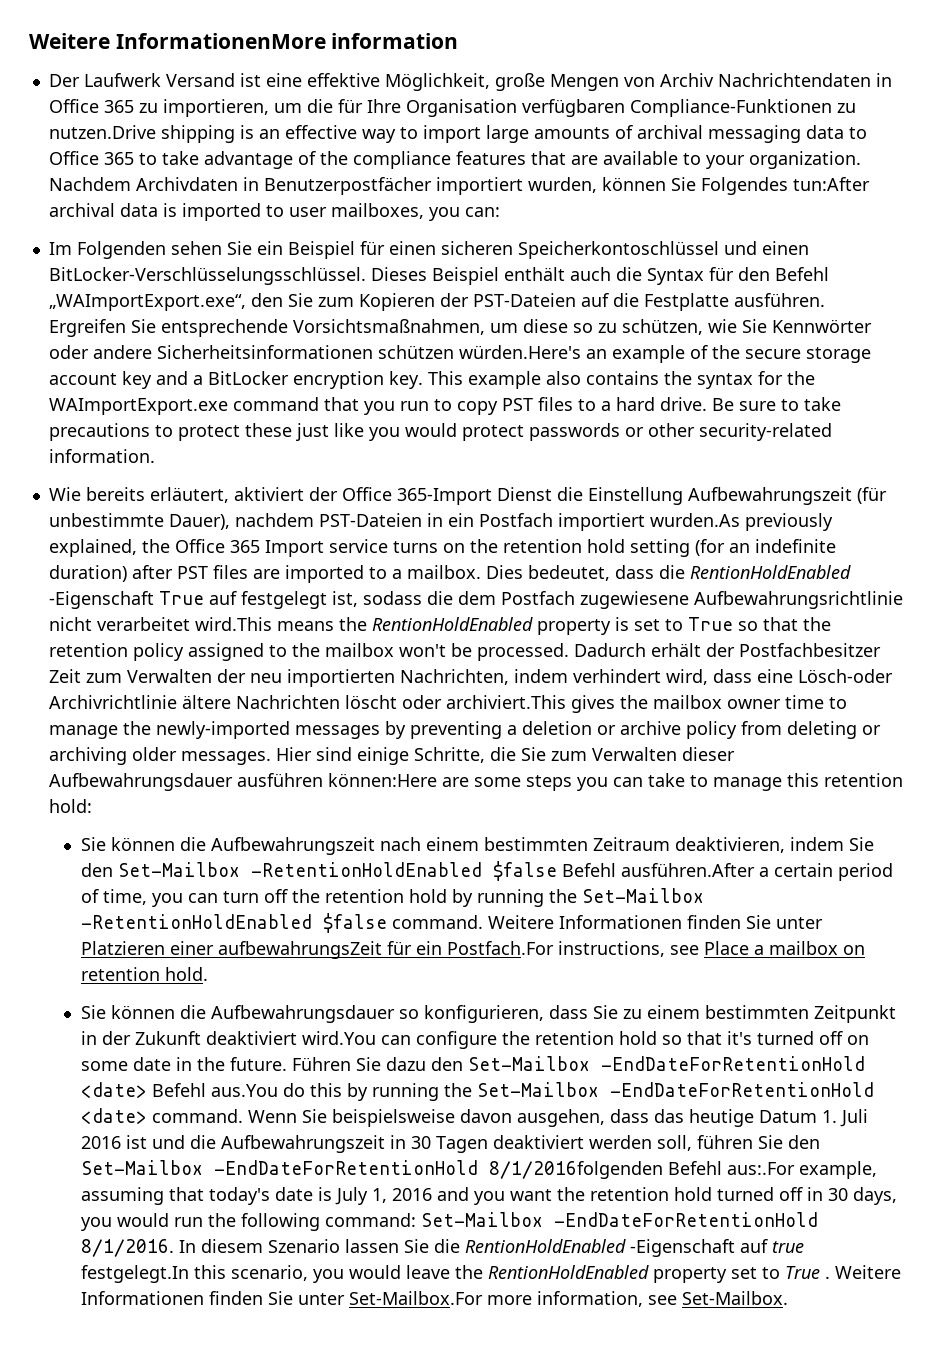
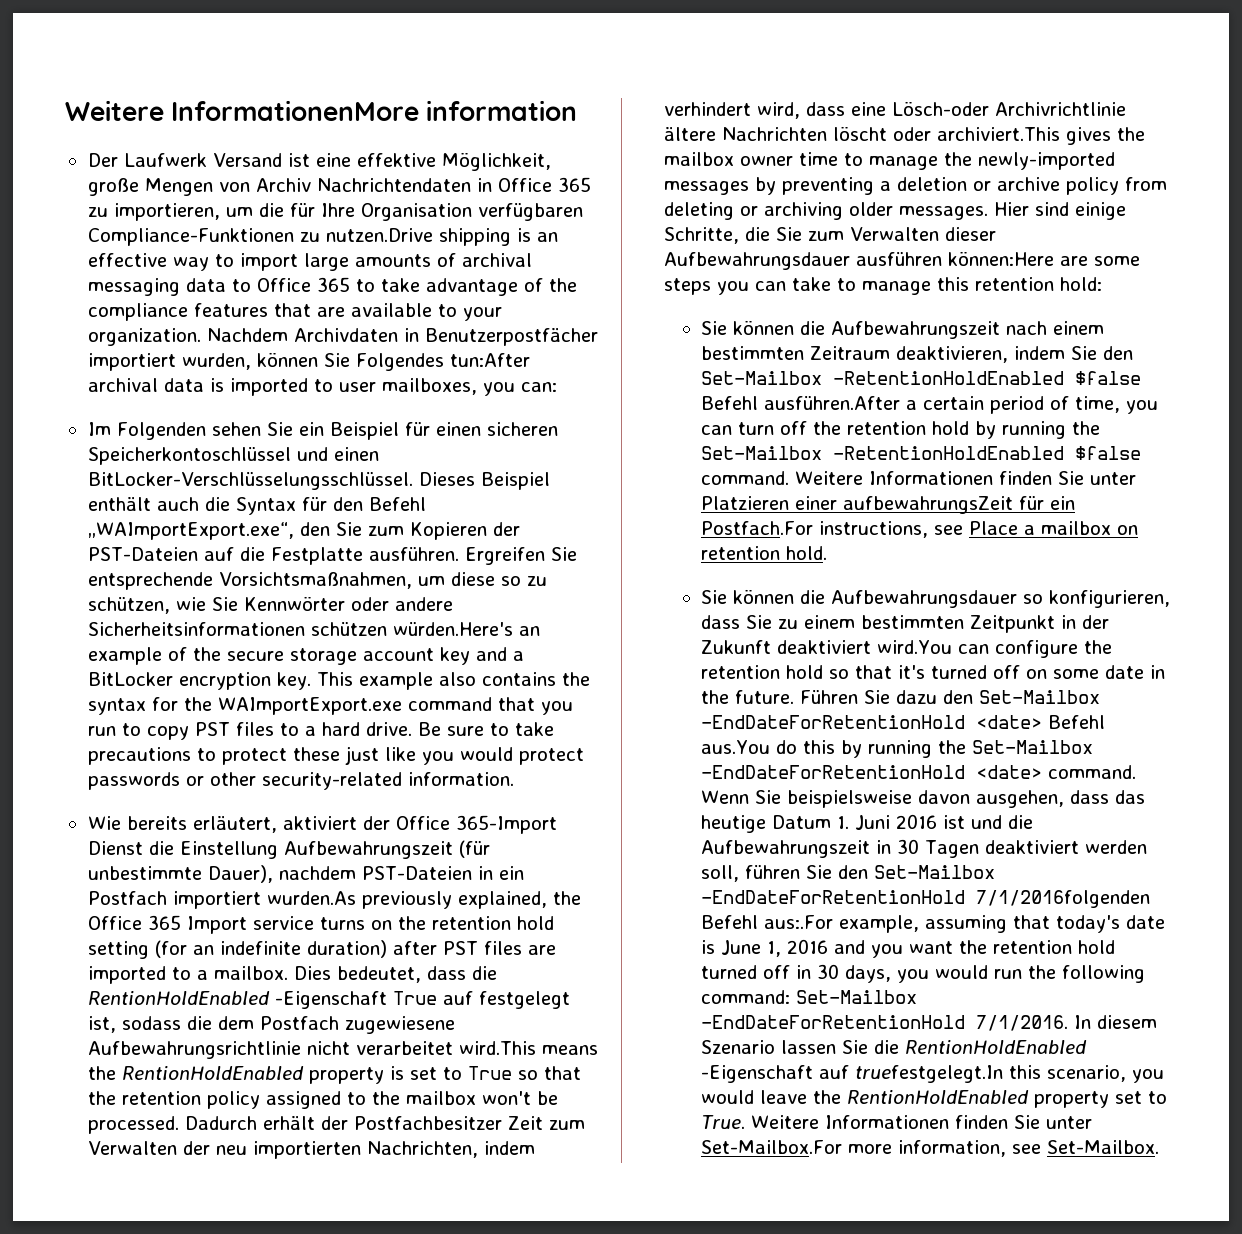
[839,1109,868,1127] Juli -> [855,815,891,830] Juni
[488,1161,663,1179] 8/1/2016folgenden -> [976,890,1151,908] 7/1/2016folgenden
[334,1187,368,1205] July -> [721,940,762,955] June
[80,1239,174,1257] 8/1/2016. -> [976,1015,1069,1031] 7/1/2016.
[771,1241,804,1253] [80,1265,189,1283] true festgelegt.In -> [855,1065,1004,1083] truefestgelegt.In
[784,1266,830,1279] True . -> [701,1115,746,1129] True.

